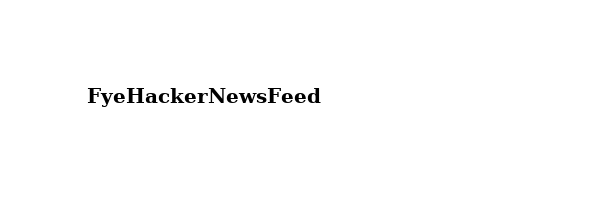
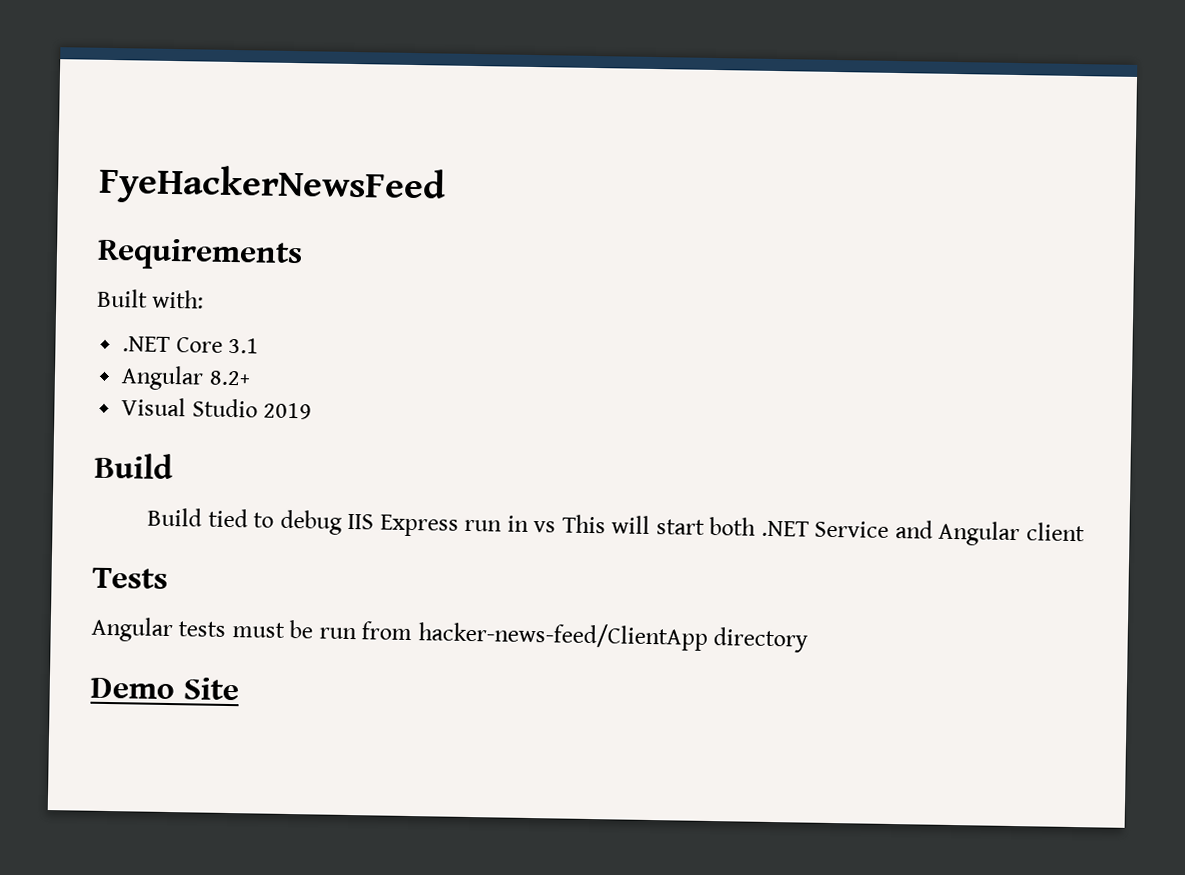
(321, 97) none -> [97,237,303,272] [97,288,205,309] [122,336,260,354] [121,365,251,391] [121,397,313,420] [94,452,173,480] [147,507,1085,547] [92,567,168,589] [91,616,809,653] [90,677,239,701] // Requirements // Built with: // .NET Core 3.1 // Angular 8.2+ // Visual Studio 2019 // Build // Build tied to debug IIS Express run in vs This will start both .NET Service and Angular client // Tests // Angular tests must be run from hacker-news-feed/ClientApp directory // Demo Site

